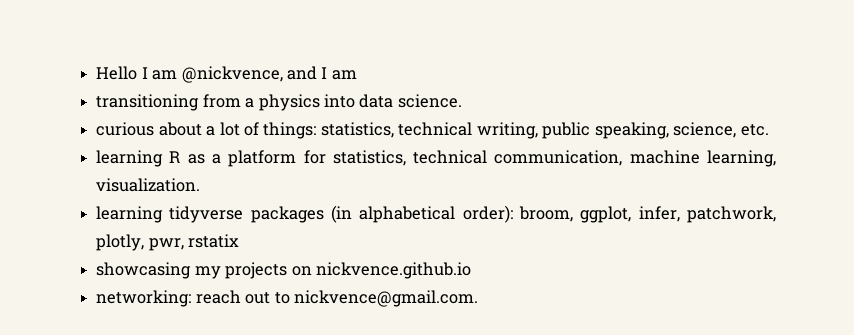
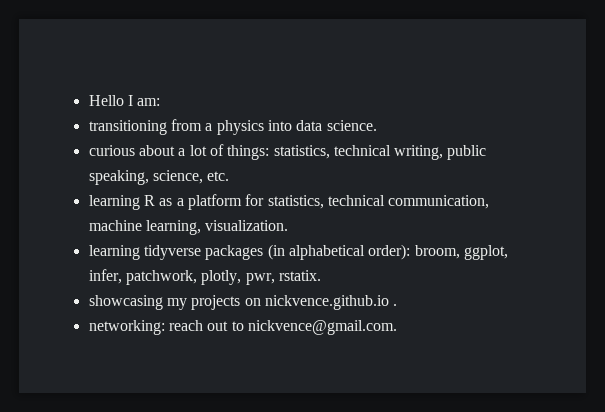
[152,66,357,83] am @nickvence, and I am -> [137,98,161,106] am:
[188,234,240,248] rstatix -> [278,270,321,281] rstatix.
(471, 270) none -> [393,304,398,306] .

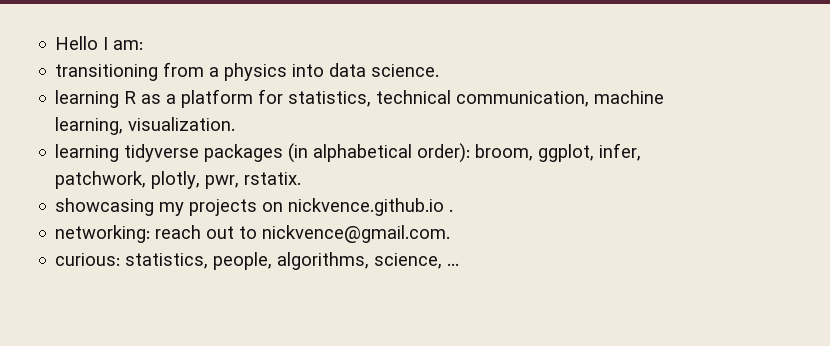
[88,144,487,160] [88,170,230,185] // curious about a lot of things: statistics, technical writing, public speaking, science, etc. -> (440, 70) none
(397, 327) none -> [55,252,460,270] // curious: statistics, people, algorithms, science, ...

